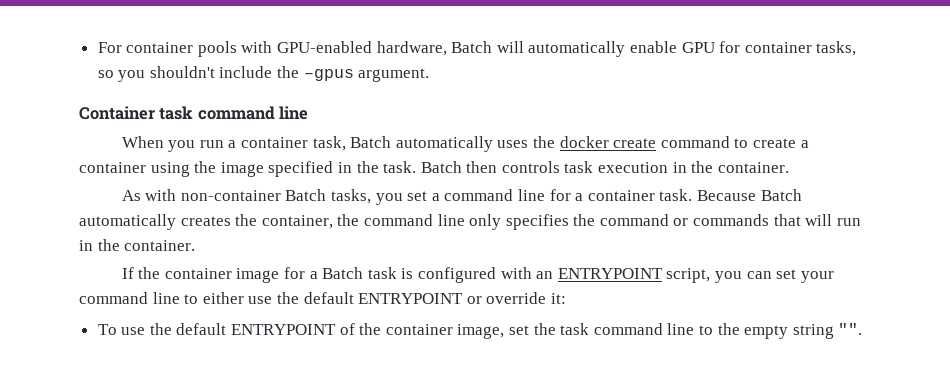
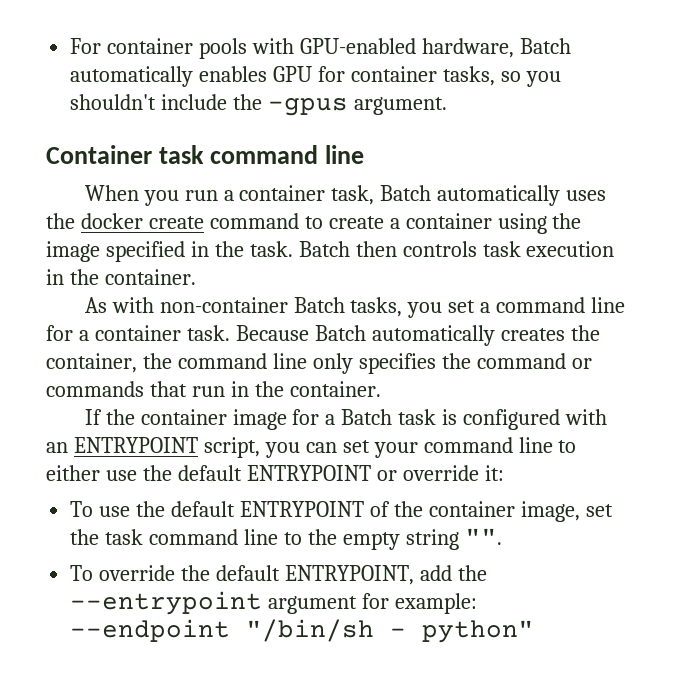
[496,41,678,57] will automatically enable -> [70,66,268,87] automatically enables
[805,214,833,226] will -> (187, 389) none
(863, 329) none -> [70,565,487,585] [70,591,478,615] [70,619,535,643] // To override the default ENTRYPOINT, add the --entrypoint argument for example: --endpoint "/bin/sh - python"

